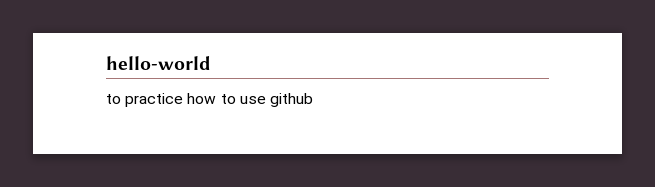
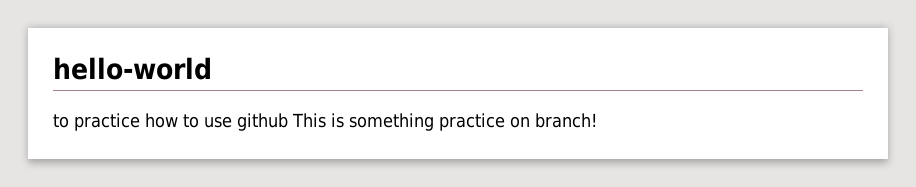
(313, 100) none -> [292,113,597,131] This is something practice on branch!

